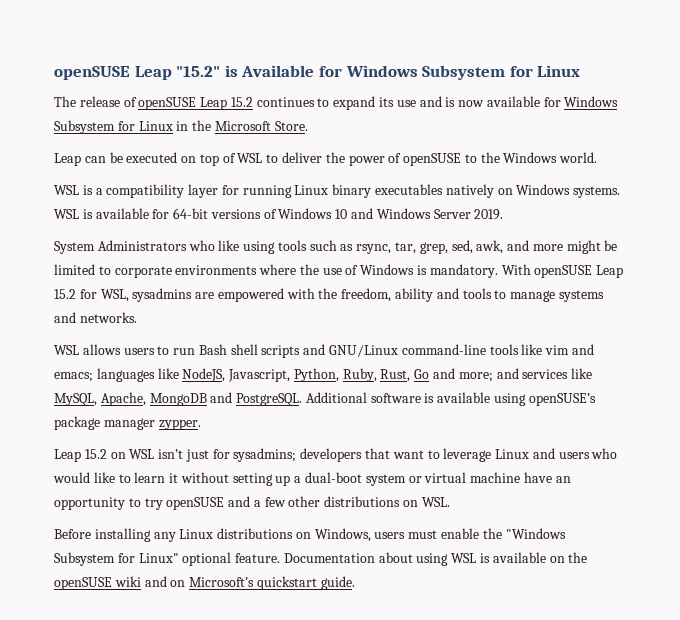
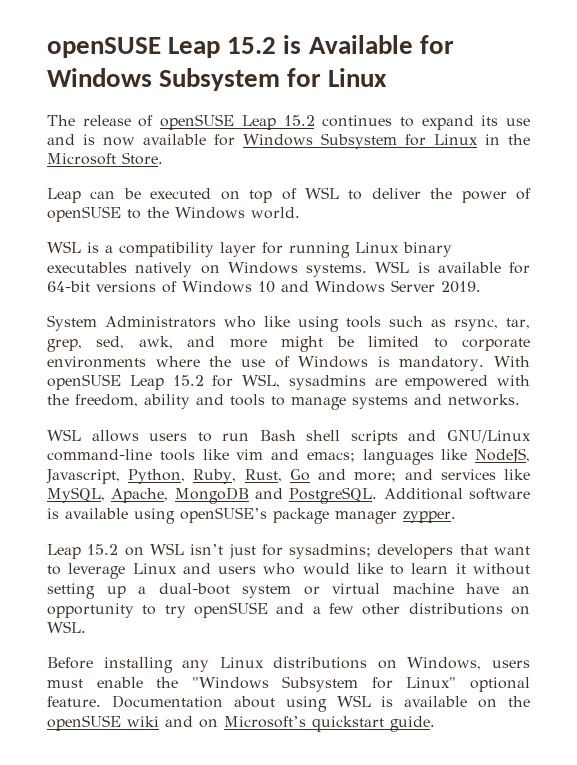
[54,66,221,80] openSUSE Leap "15.2" -> [47,37,277,58] openSUSE Leap 15.2

